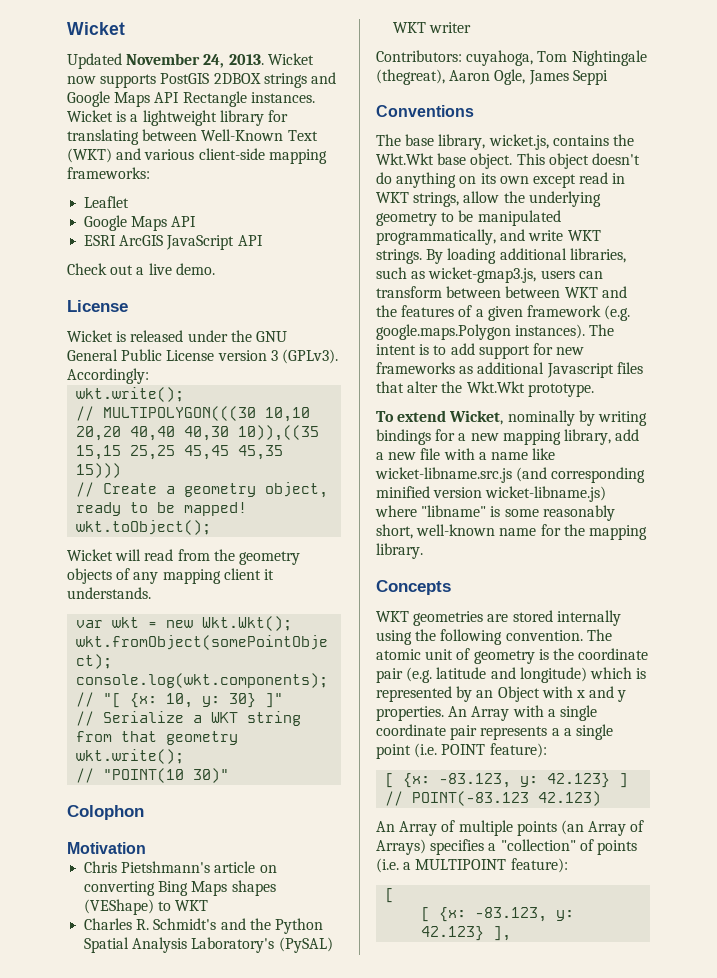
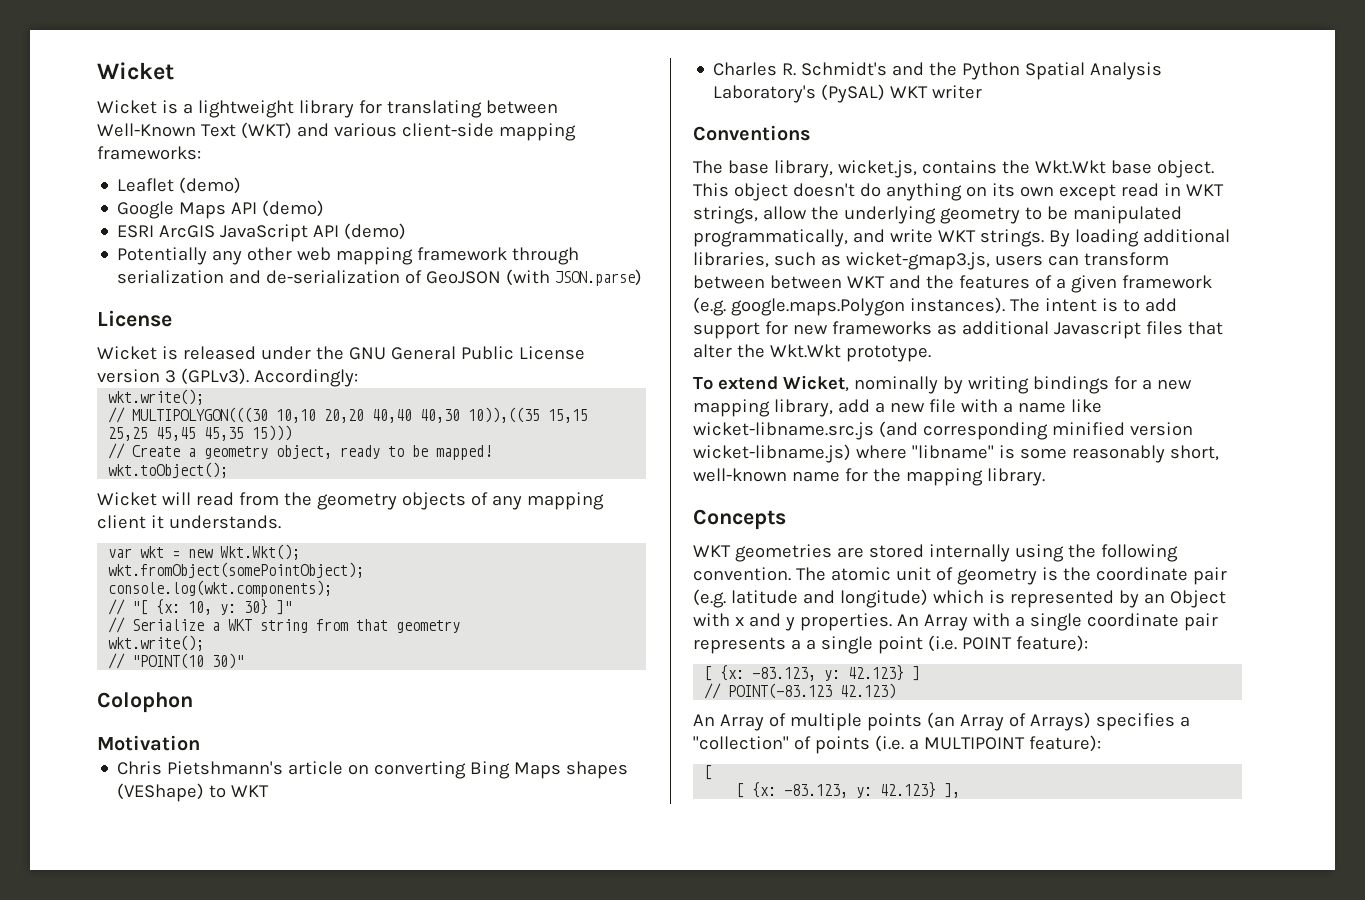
[67,53,314,69] [67,72,336,88] [67,91,315,107] Updated November 24, 2013. Wicket now supports PostGIS 2DBOX strings and Google Maps API Rectangle instances. -> (174, 71) none
[84,215,197,231] // Google Maps API -> [179,177,242,194] [117,200,325,219] (demo) // Google Maps API (demo)
[67,263,215,275] // Check out a live demo. -> [344,223,407,240] [117,247,580,265] [117,269,643,286] (demo) // Potentially any other web mapping framework through serialization and de-serialization of GeoJSON (with JSON.parse)
[376,50,647,66] [376,69,608,85] // Contributors: cuyahoga, Tom Nightingale (thegreat), Aaron Ogle, James Seppi -> (983, 92) none

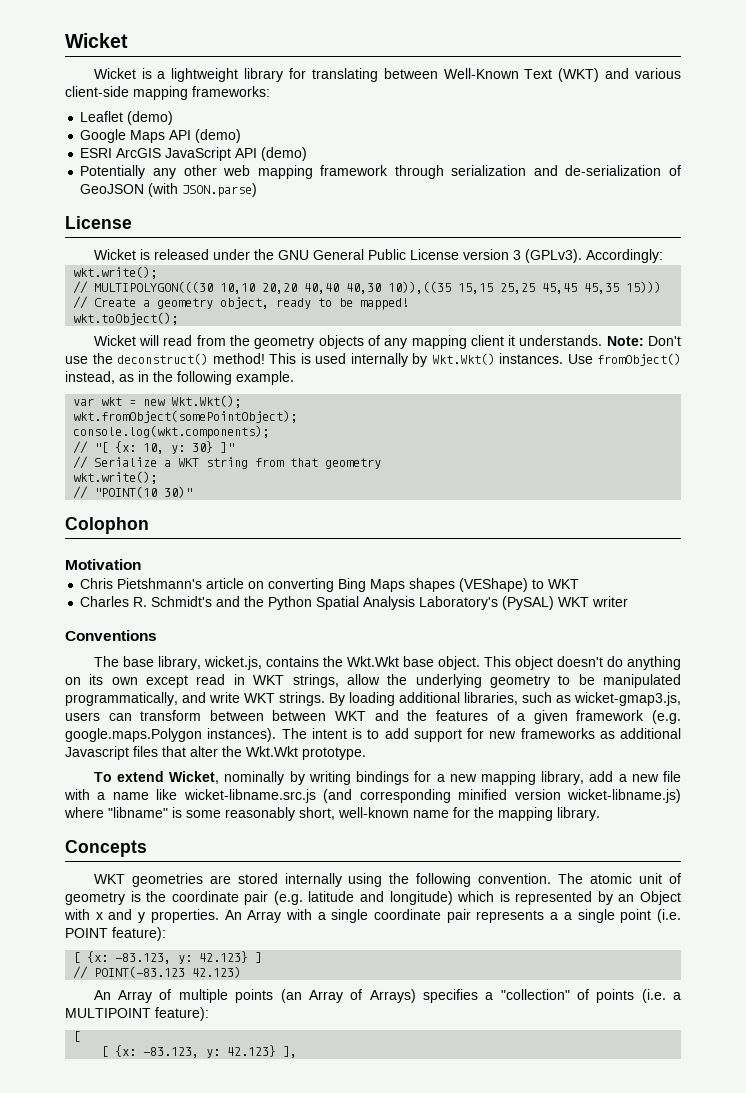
(281, 522) none -> [606,336,682,346] [65,353,681,367] [65,371,294,385] Note: Don't use the deconstruct() method! This is used internally by Wkt.Wkt() instances. Use fromObject() instead, as in the following example.

